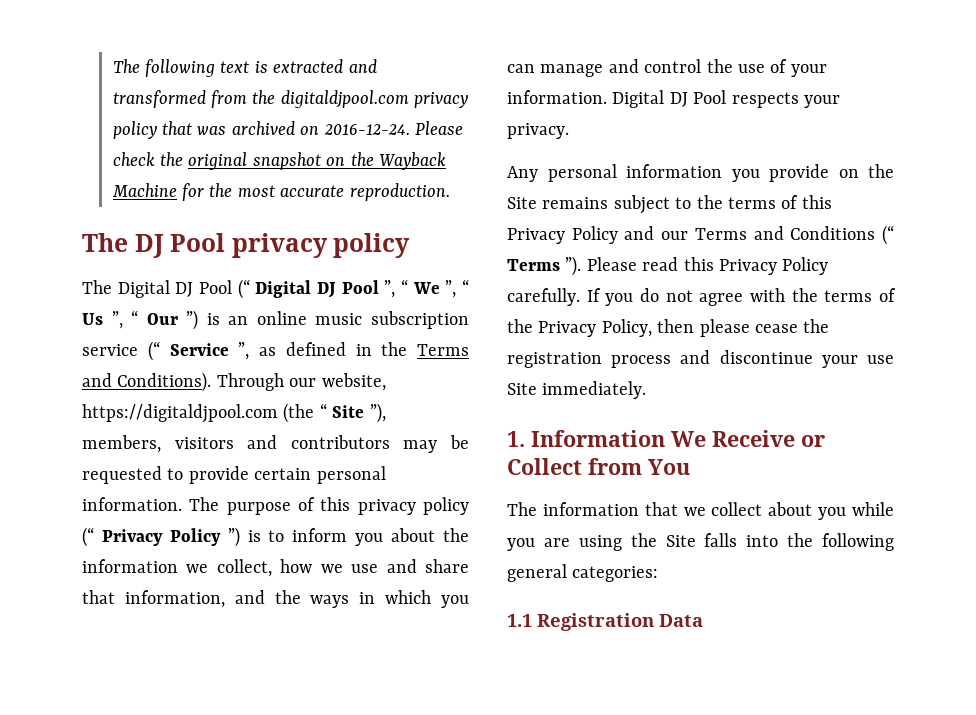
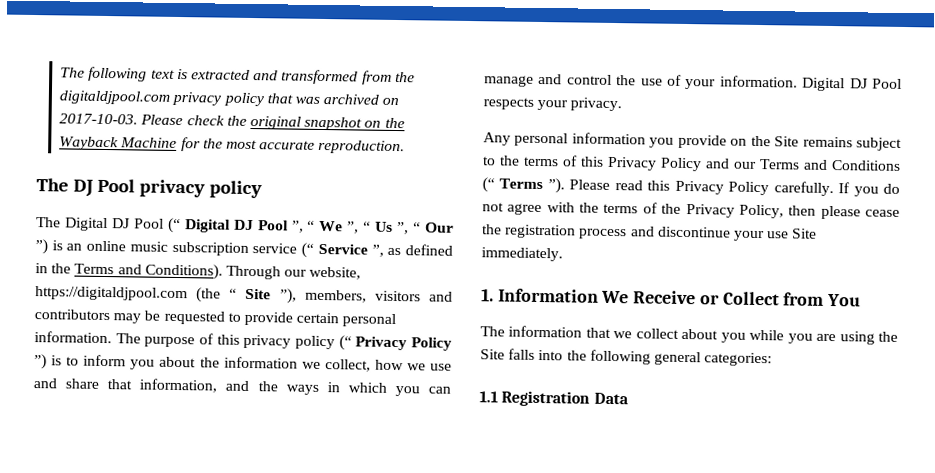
[323,124,410,135] 2016-12-24. -> [59,113,139,125] 2017-10-03.

